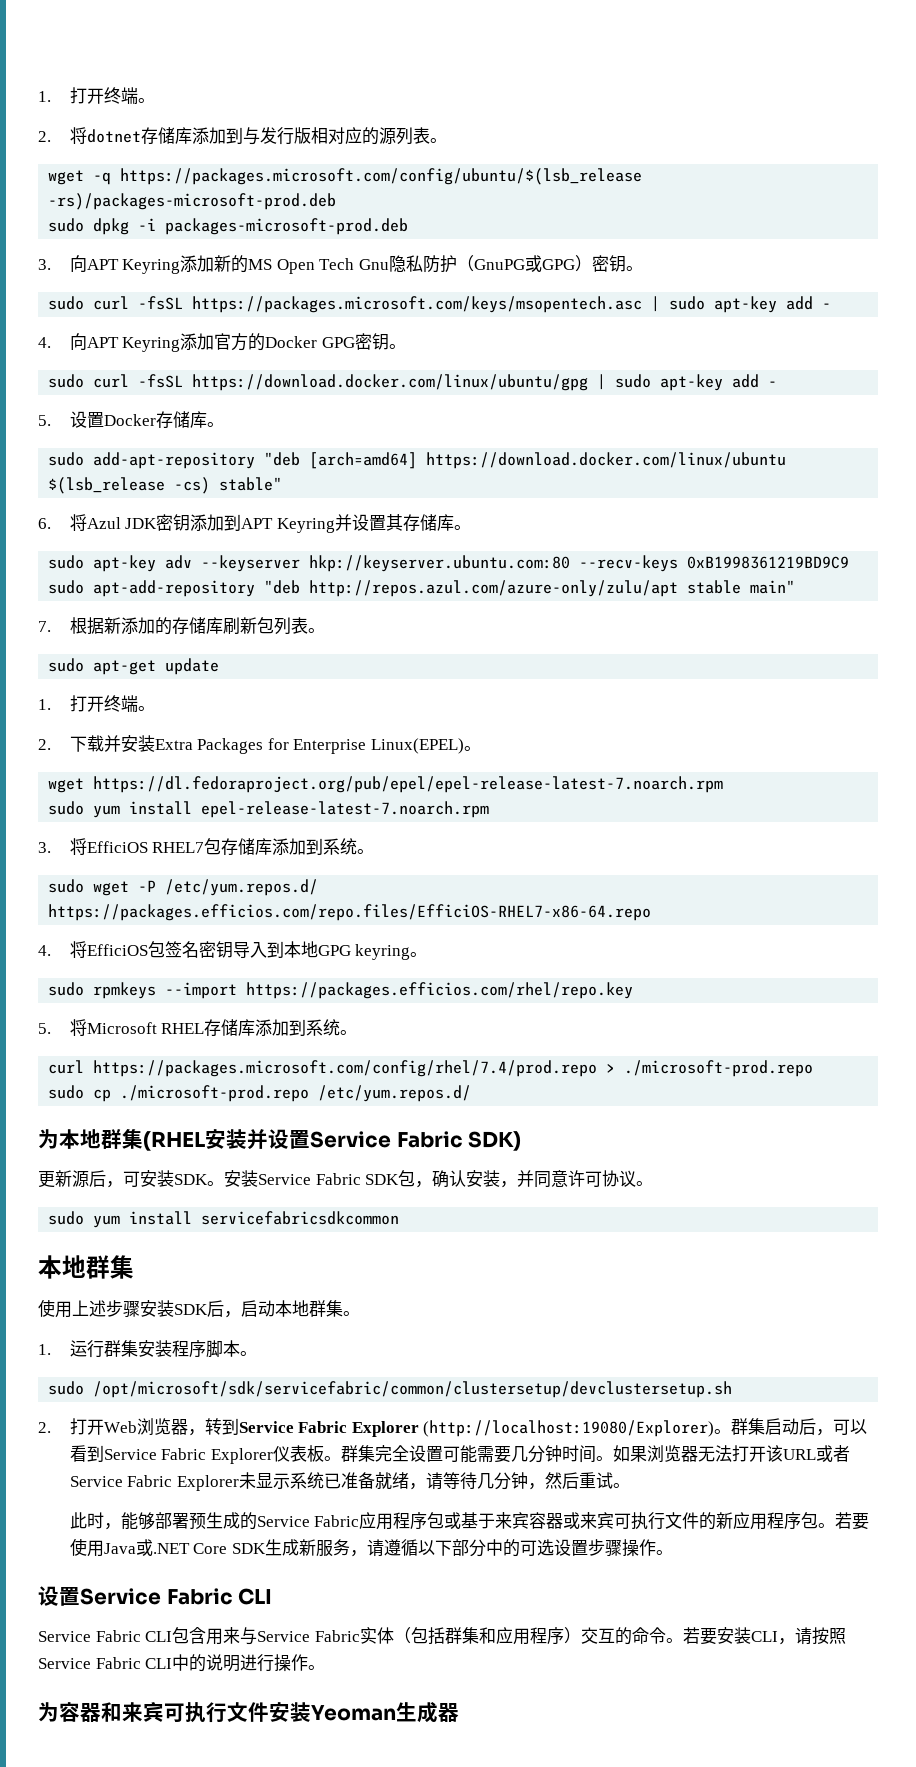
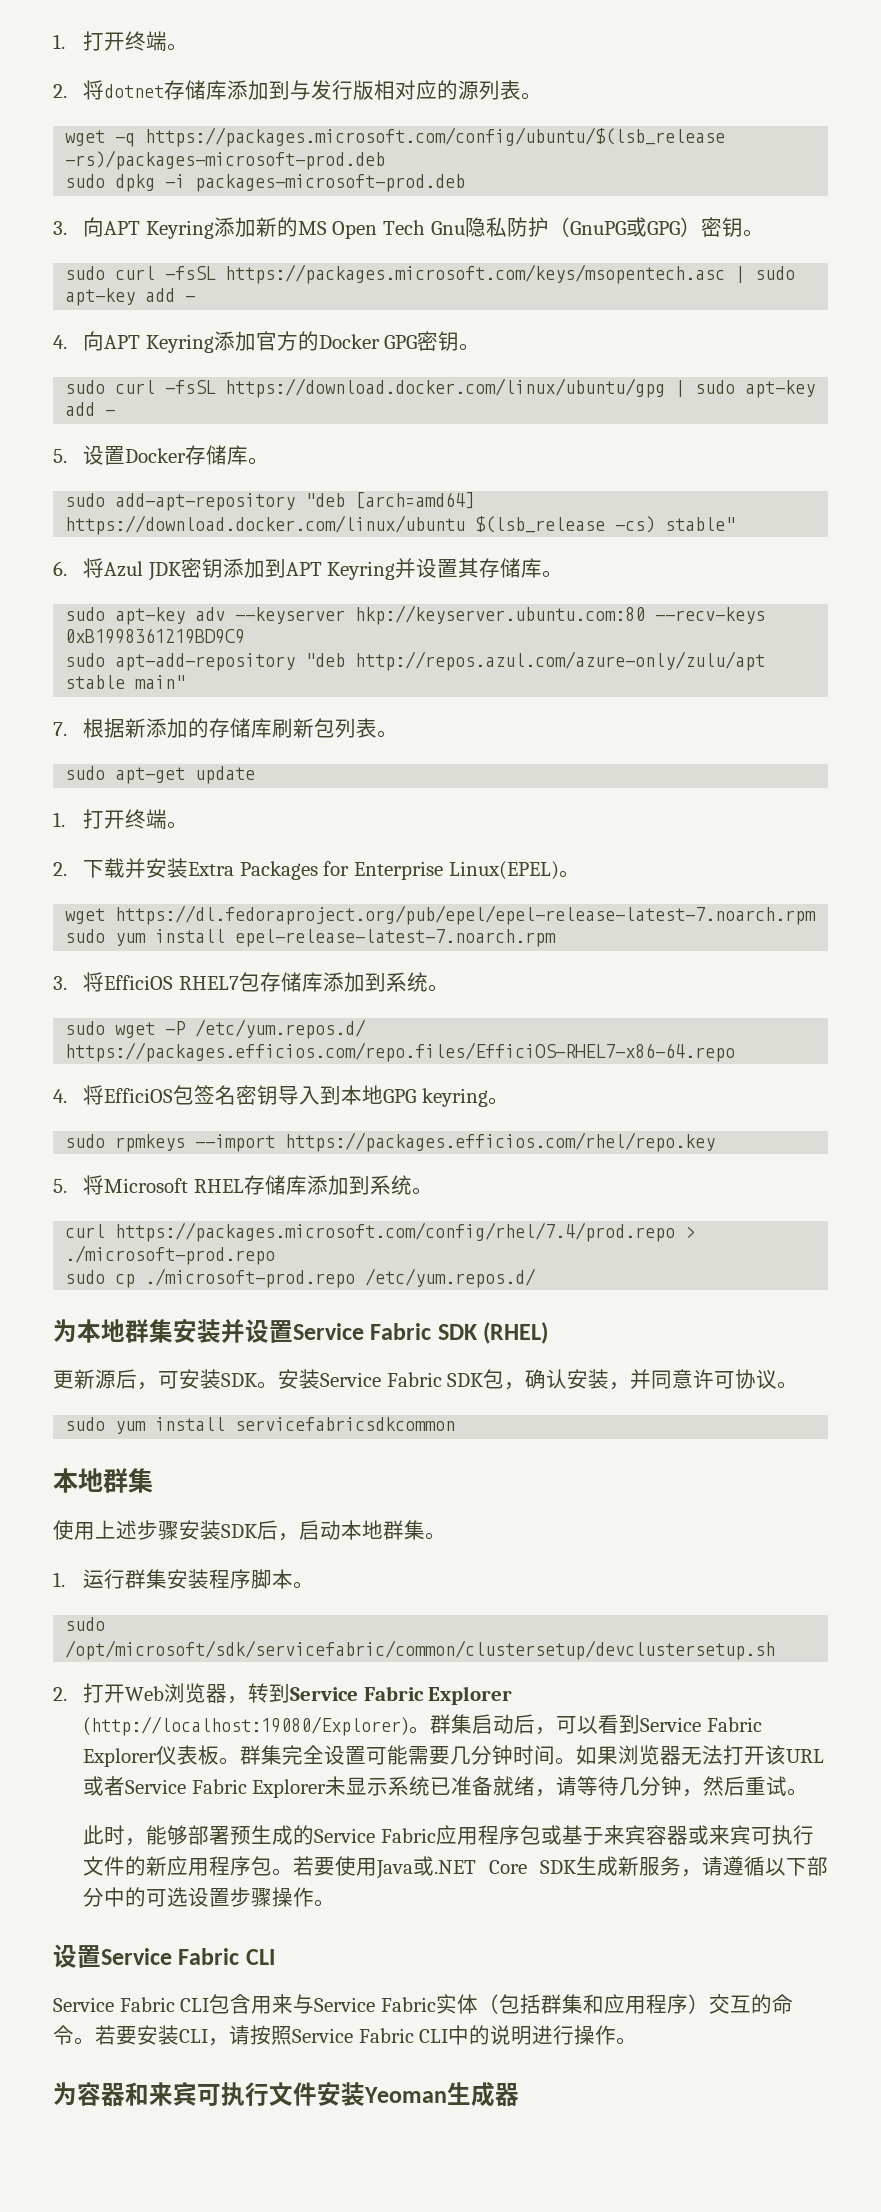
[143,1131,205,1151] (RHEL -> (173, 1331) none
[468,1131,522,1151] SDK) -> [437,1322,549,1344] SDK (RHEL)

